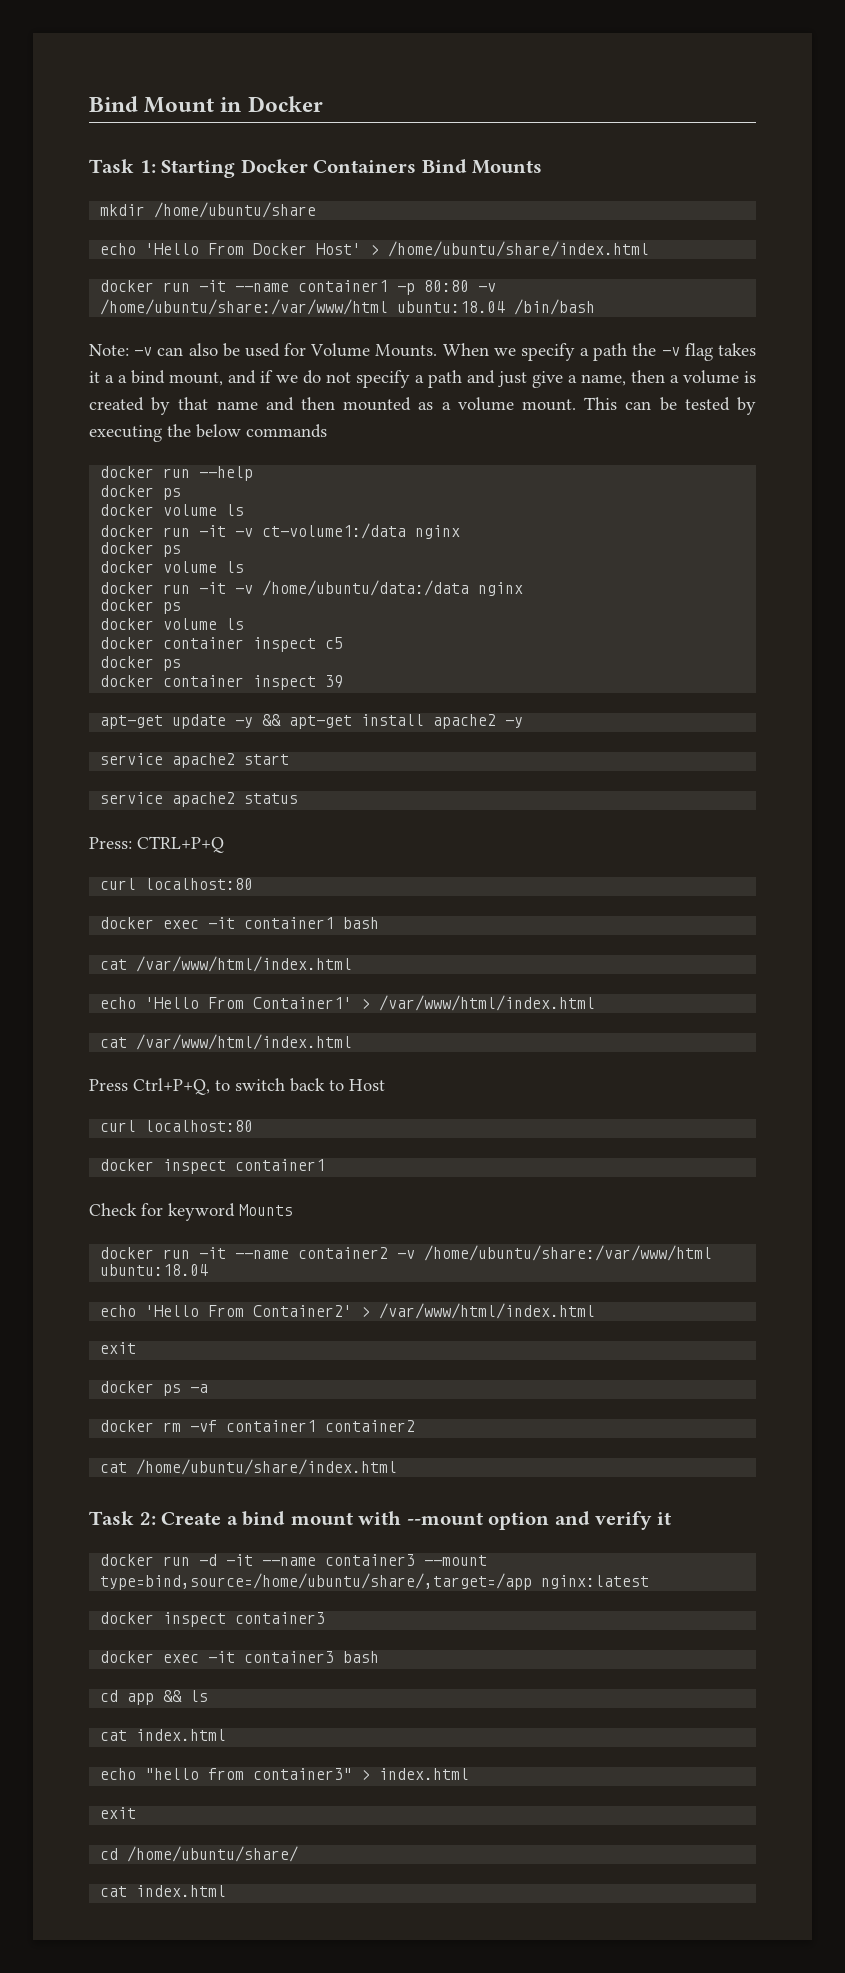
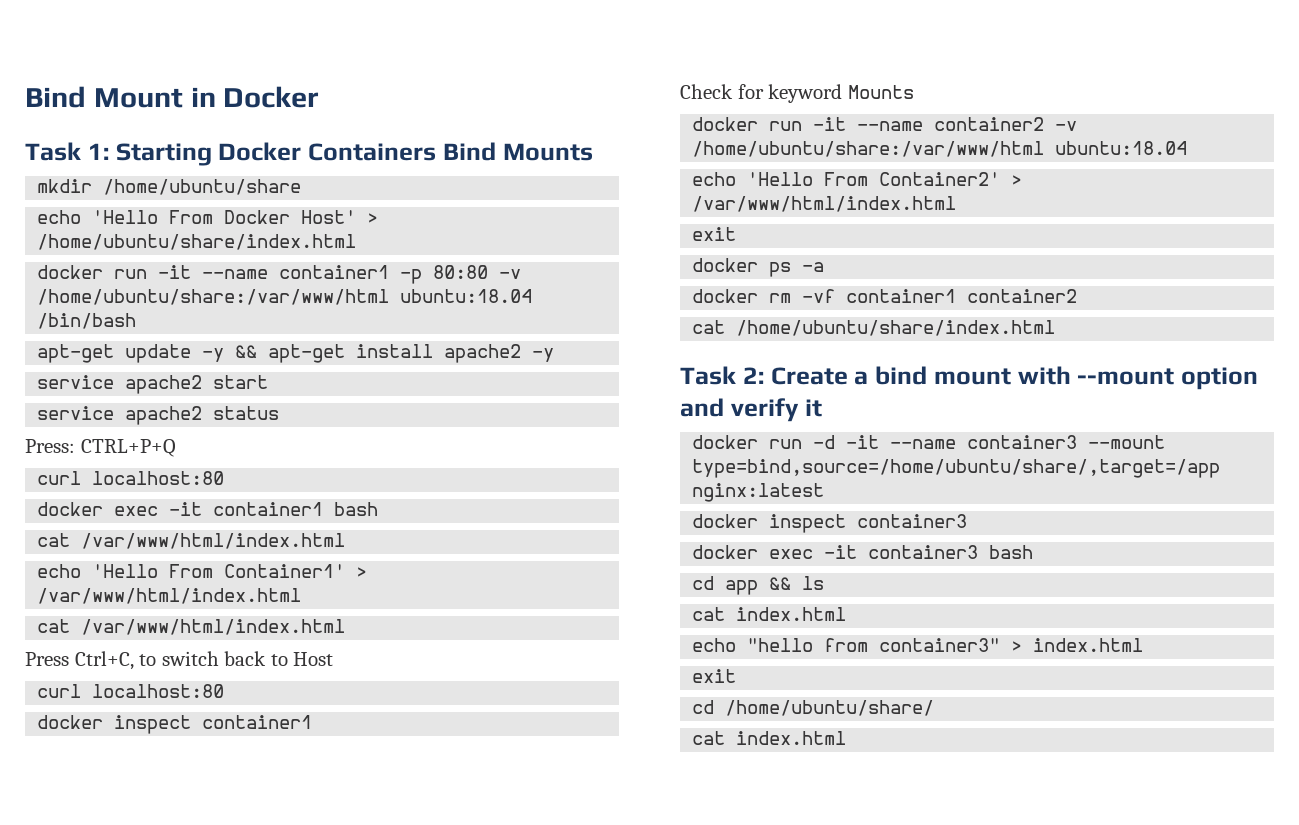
[89,343,756,361] [89,370,756,388] [89,397,757,415] [89,424,327,442] [100,466,254,481] [100,485,182,500] [100,504,245,516] [100,523,461,539] [100,542,182,557] [100,561,245,573] [100,580,524,596] [100,599,182,614] [100,618,245,630] [100,637,344,652] [100,656,182,671] [100,675,344,690] // Note: -v can also be used for Volume Mounts. When we specify a path the -v flag takes it a a bind mount, and if we do not specify a path and just give a name, then a volume is created by that name and then mounted as a volume mount. This can be tested by executing the below commands // docker run --help // docker ps // docker volume ls // docker run -it -v ct-volume1:/data nginx // docker ps // docker volume ls // docker run -it -v /home/ubuntu/data:/data nginx // docker ps // docker volume ls // docker container inspect c5 // docker ps // docker container inspect 39 -> (137, 321) none
[133,1078,210,1095] Ctrl+P+Q, -> [74,651,134,670] Ctrl+C,

